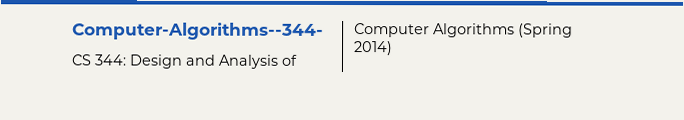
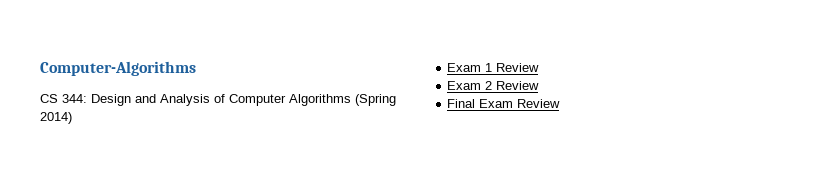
[72,22,324,40] Computer-Algorithms--344- -> [40,61,196,76] Computer-Algorithms
(393, 48) none -> [447,63,540,72] [447,81,540,90] [447,99,561,108] // Exam 1 Review // Exam 2 Review // Final Exam Review

